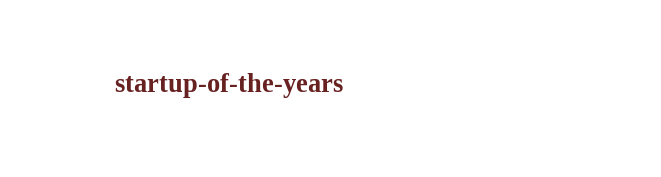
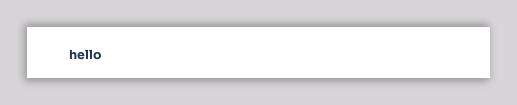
[115,73,343,98] startup-of-the-years -> [69,49,102,60] hello

